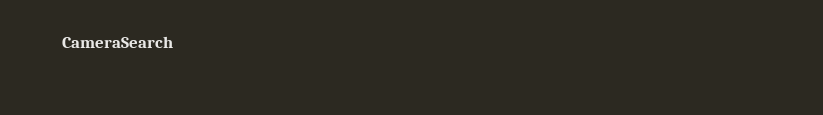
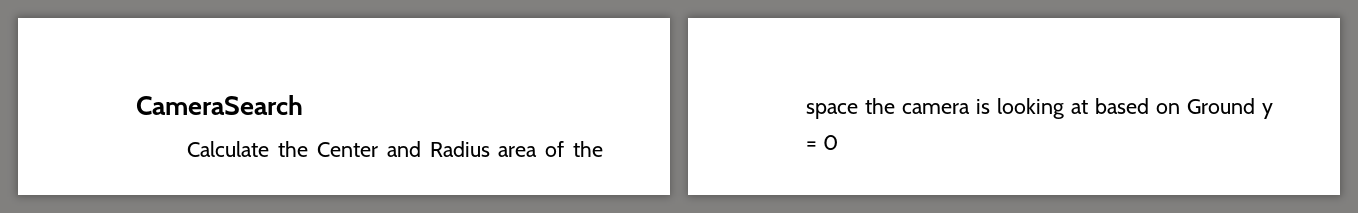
(173, 42) none -> [187,141,603,157] [806,98,1273,119] [806,135,838,150] // Calculate the Center and Radius area of the space the camera is looking at based on Ground y = 0

